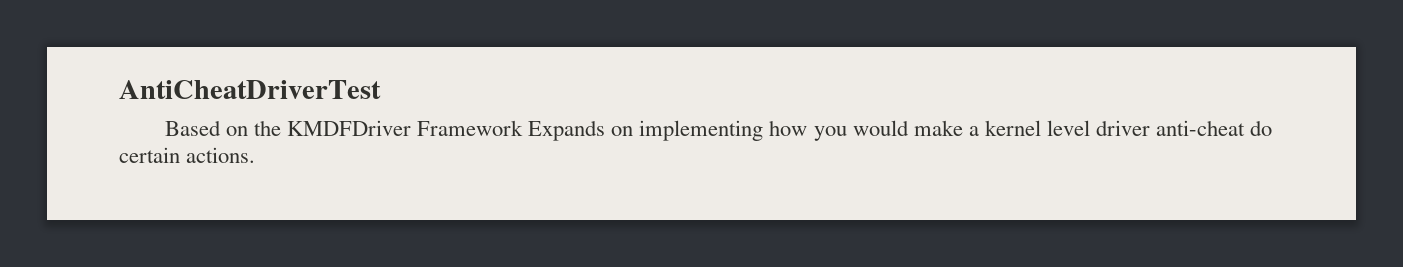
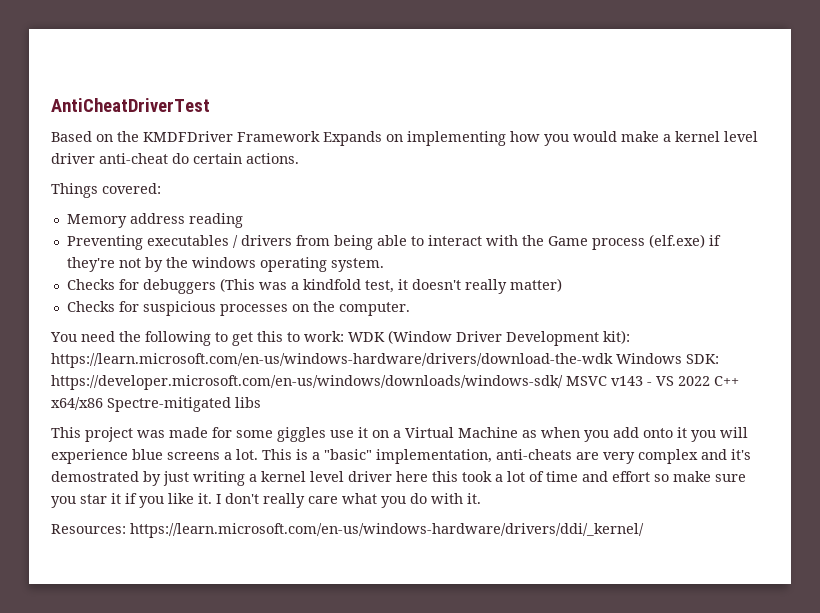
(256, 155) none -> [51,183,161,198] [66,213,243,228] [66,234,721,250] [66,257,384,272] [66,278,562,294] [66,301,410,316] [50,330,630,346] [51,353,719,368] [51,375,739,390] [51,397,261,412] [51,427,748,442] [51,449,751,464] [51,471,746,486] [51,493,481,508] [51,523,644,538] // Things covered: // Memory address reading // Preventing executables / drivers from being able to interact with the Game process (elf.exe) if they're not by the windows operating system. // Checks for debuggers (This was a kindfold test, it doesn't really matter) // Checks for suspicious processes on the computer. // You need the following to get this to work: WDK (Window Driver Development kit): https://learn.microsoft.com/en-us/windows-hardware/drivers/download-the-wdk Windows SDK: https://developer.microsoft.com/en-us/windows/downloads/windows-sdk/ MSVC v143 - VS 2022 C++ x64/x86 Spectre-mitigated libs // This project was made for some giggles use it on a Virtual Machine as when you add onto it you will experience blue screens a lot. This is a "basic" implementation, anti-cheats are very complex and it's demostrated by just writing a kernel level driver here this took a lot of time and effort so make sure you star it if you like it. I don't really care what you do with it. // Resources: https://learn.microsoft.com/en-us/windows-hardware/drivers/ddi/_kernel/

